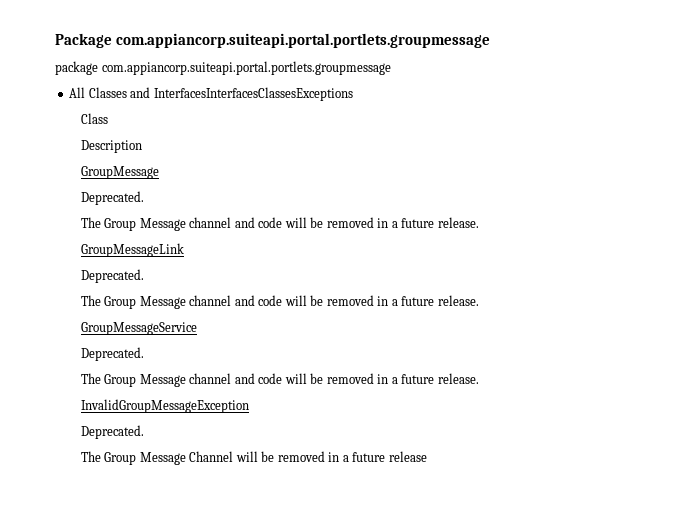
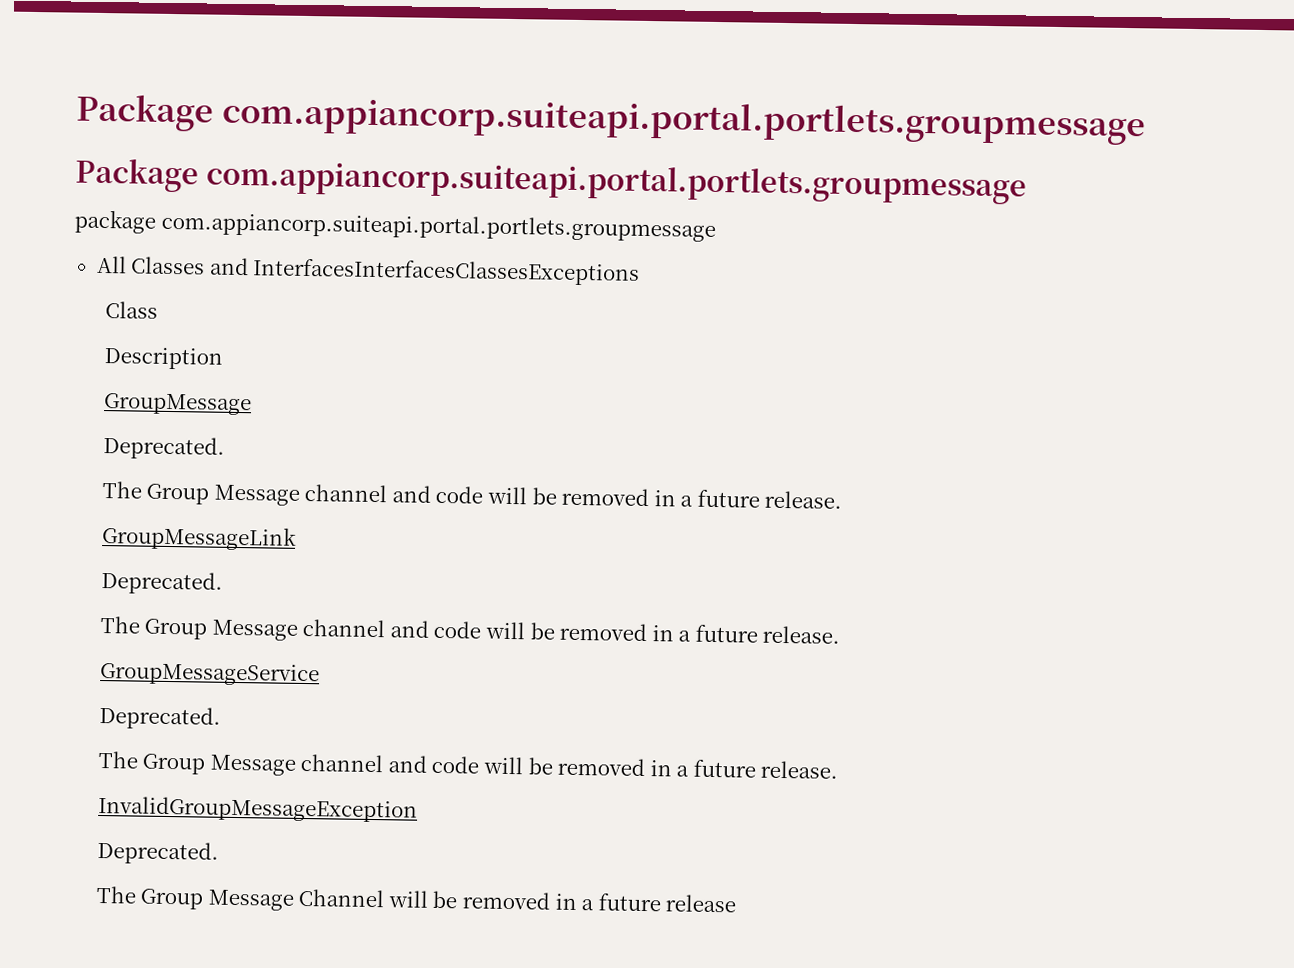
[55,33,491,48] Package com.appiancorp.suiteapi.portal.portlets.groupmessage -> [76,93,1146,146] [75,157,1027,205] Package com.appiancorp.suiteapi.portal.portlets.groupmessage // Package com.appiancorp.suiteapi.portal.portlets.groupmessage

